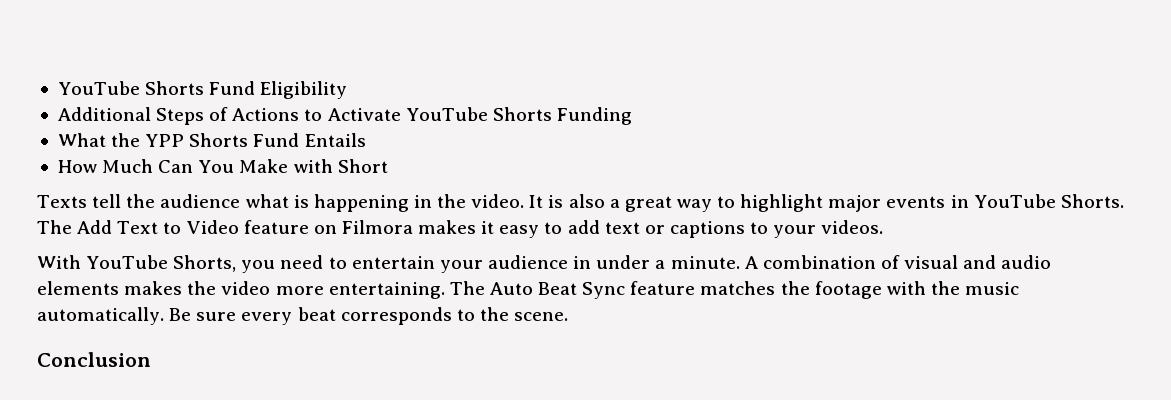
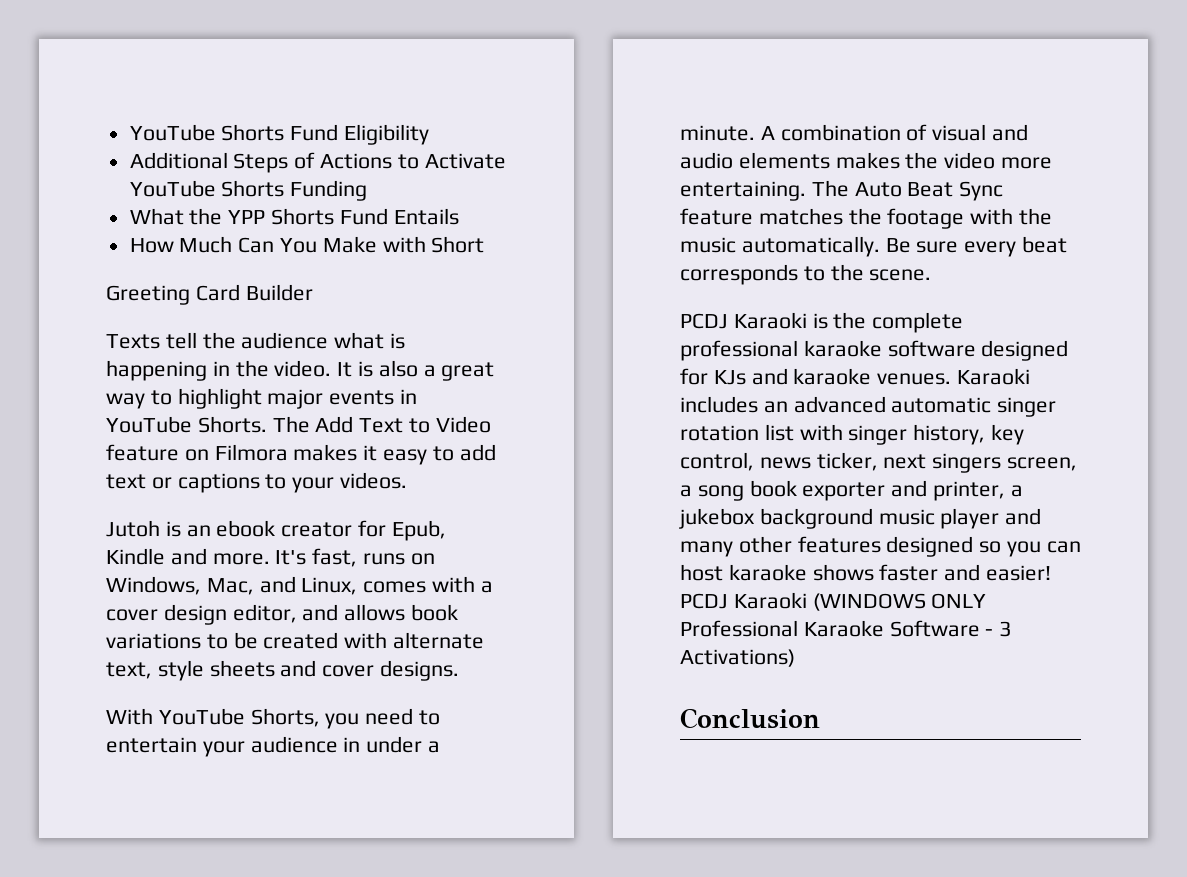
(388, 166) none -> [106,284,313,305] // Greeting Card Builder
(884, 227) none -> [106,520,446,541] [106,548,435,567] [106,576,493,595] [106,604,459,625] [106,632,485,649] [106,660,460,681] // Jutoh is an ebook creator for Epub, Kindle and more. It's fast, runs on Windows, Mac, and Linux, comes with a cover design editor, and allows book variations to be created with alternate text, style sheets and cover designs.
(569, 316) none -> [680,312,964,333] [680,340,1069,361] [680,368,1031,385] [680,396,1057,417] [680,424,1025,445] [680,452,1078,473] [680,480,1023,501] [679,508,1042,529] [680,536,1081,557] [680,564,1052,581] [680,592,987,611] [680,620,1012,637] [680,649,795,667] // PCDJ Karaoki is the complete professional karaoke software designed for KJs and karaoke venues. Karaoki includes an advanced automatic singer rotation list with singer history, key control, news ticker, next singers screen, a song book exporter and printer, a jukebox background music player and many other features designed so you can host karaoke shows faster and easier! PCDJ Karaoki (WINDOWS ONLY Professional Karaoke Software - 3 Activations)

